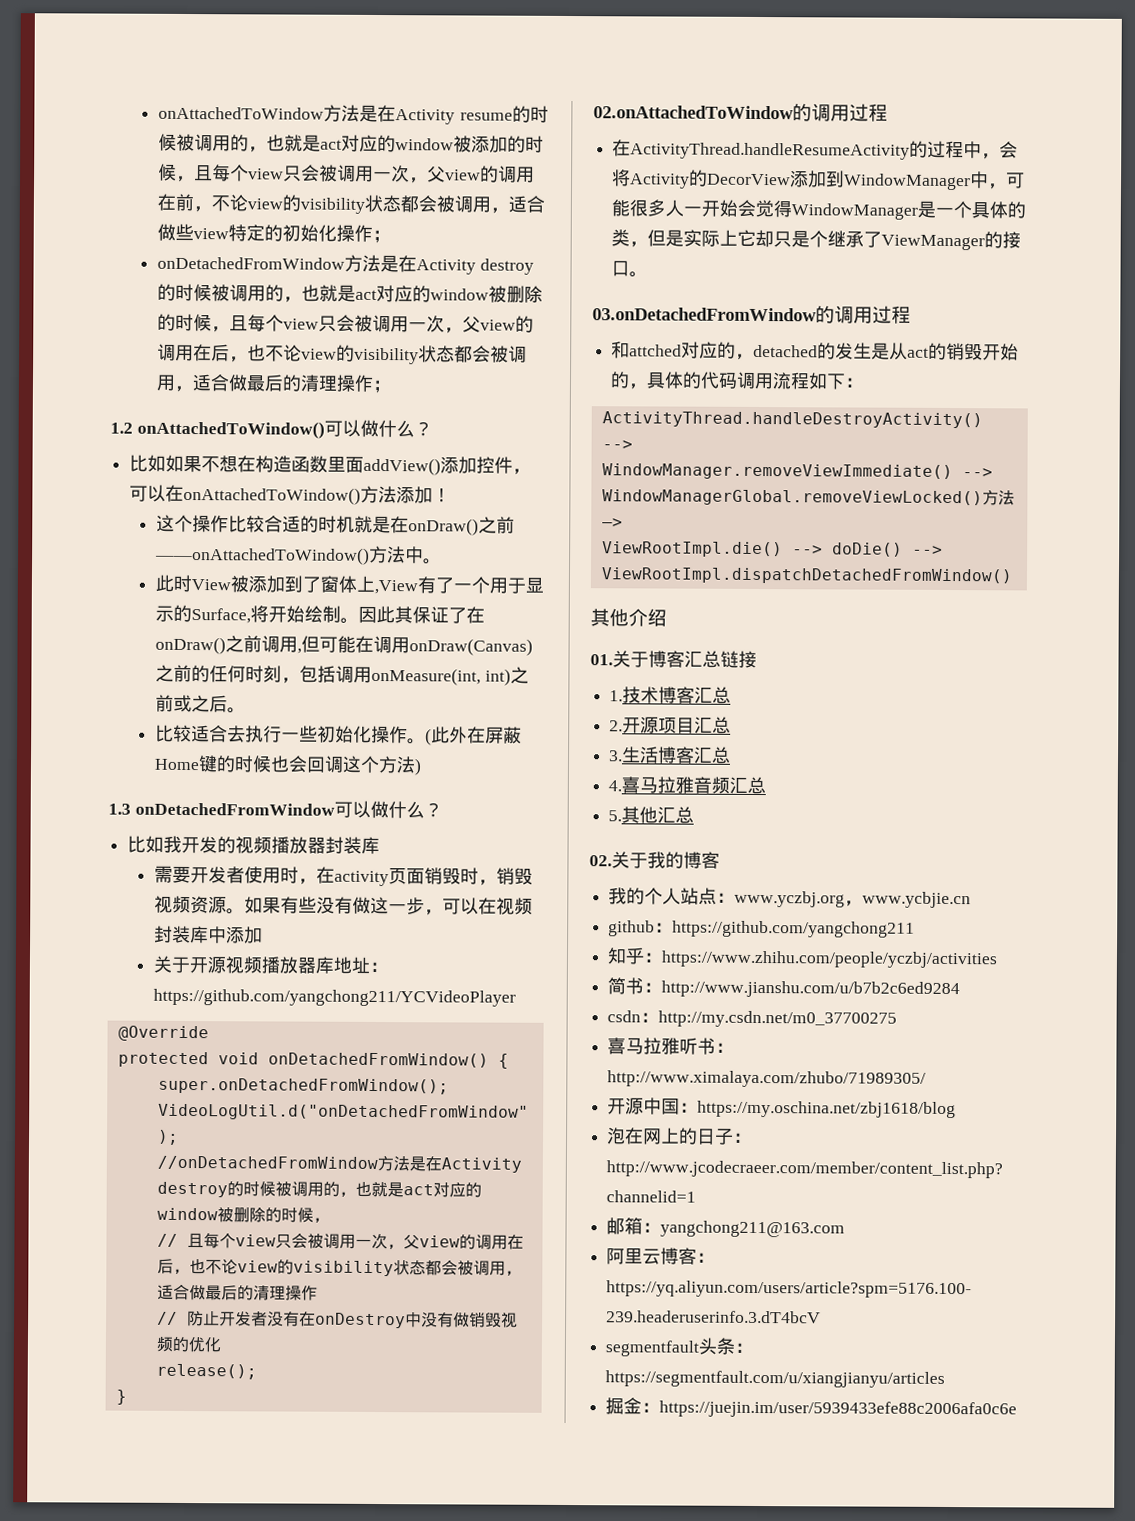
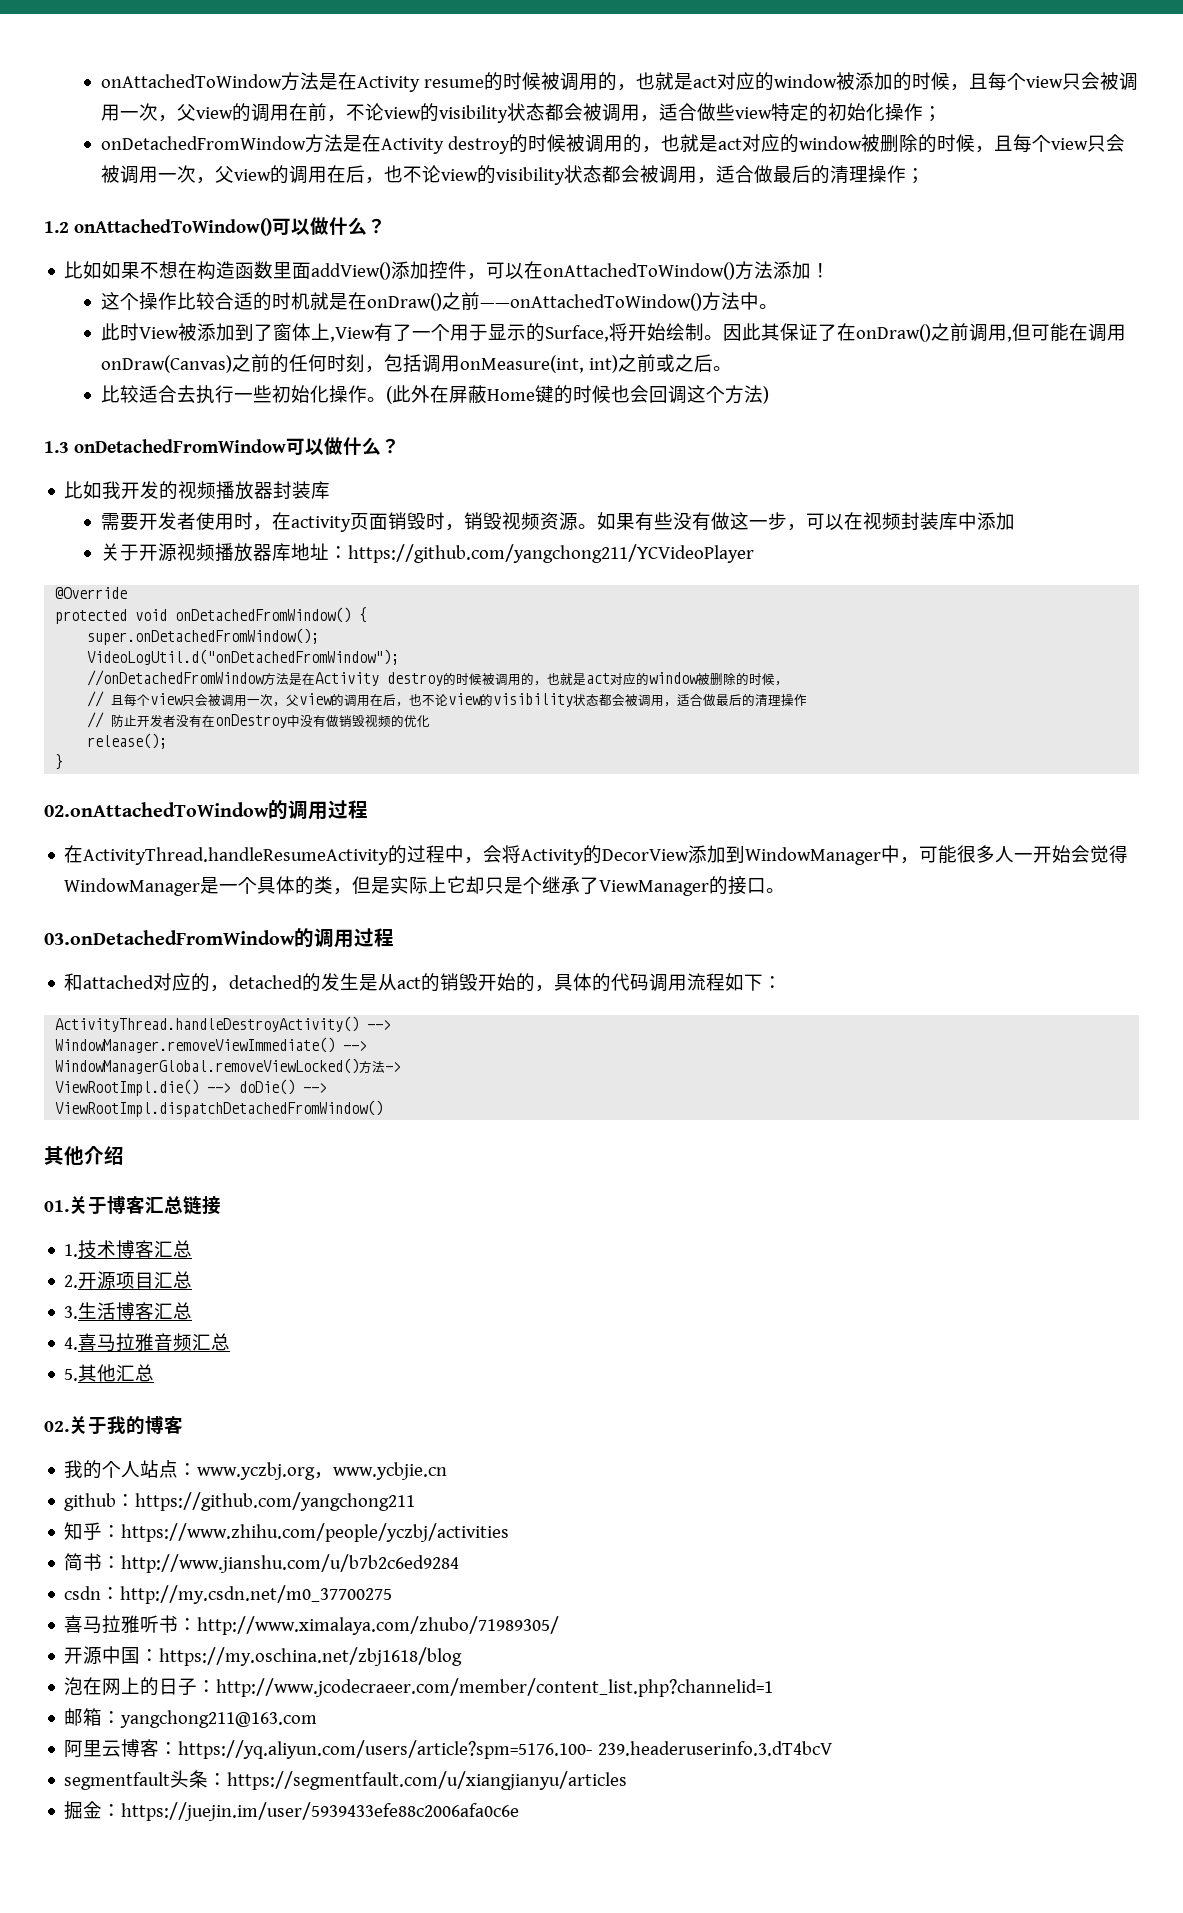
[629,344,683,357] attched -> [83,975,155,989] attached

